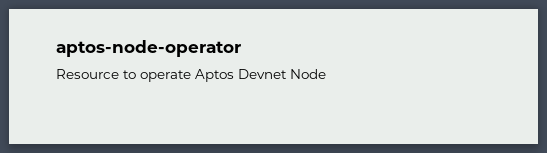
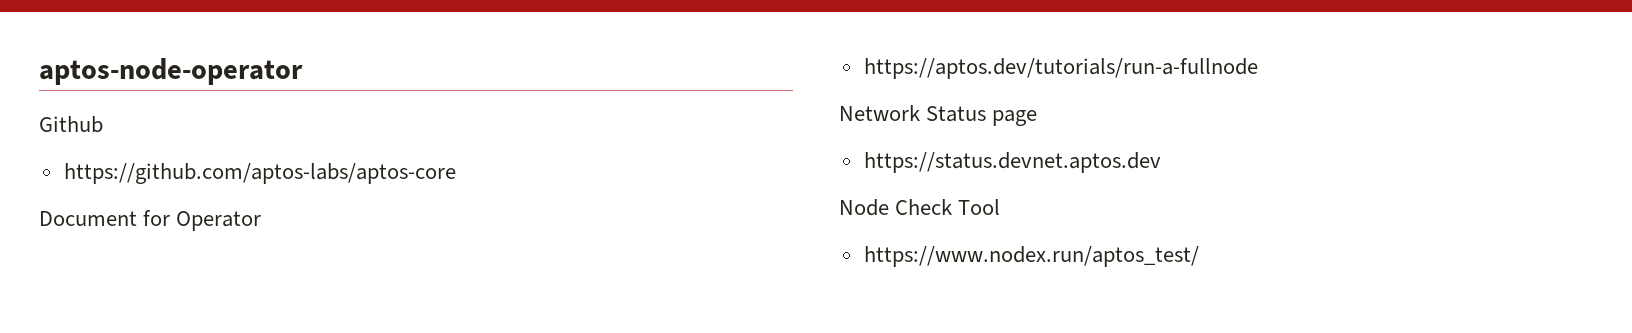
[56,69,326,82] Resource to operate Aptos Devnet Node -> [39,116,103,133] [63,163,456,184] [39,210,262,231] [863,58,1258,79] [839,105,1038,126] [863,152,1161,173] [839,199,1001,216] [863,246,1199,267] Github // https://github.com/aptos-labs/aptos-core // Document for Operator // https://aptos.dev/tutorials/run-a-fullnode // Network Status page // https://status.devnet.aptos.dev // Node Check Tool // https://www.nodex.run/aptos_test/

